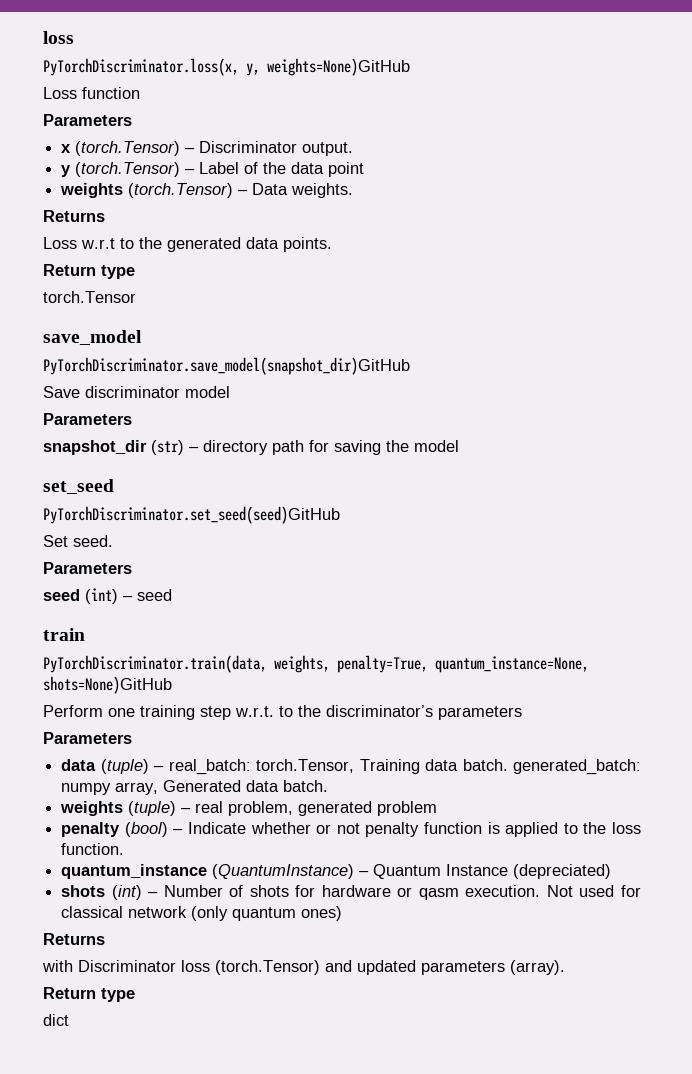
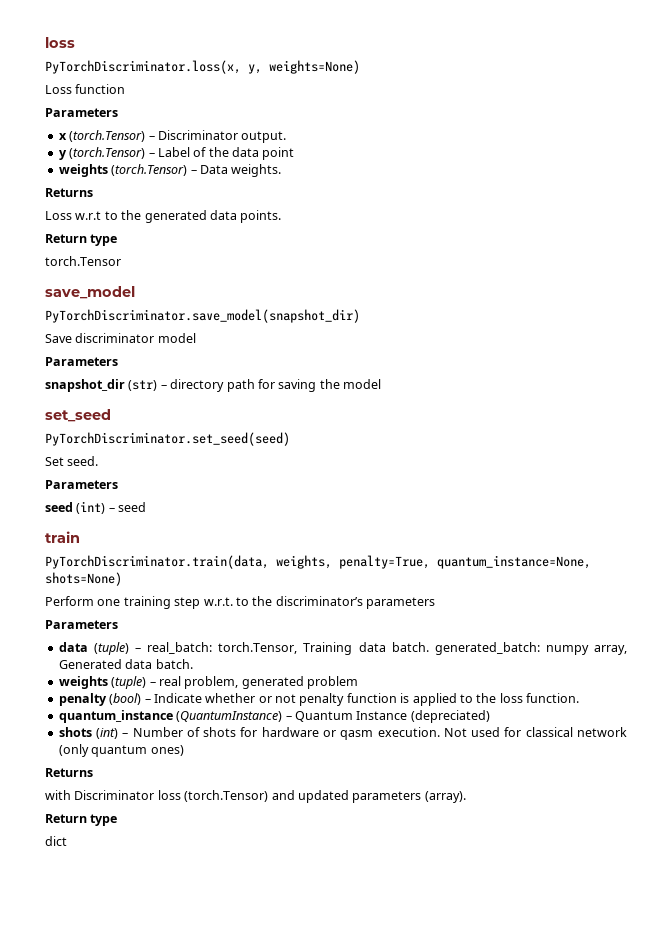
[267,58,410,76] weights=None)GitHub -> [269,60,360,74] weights=None)
[43,357,410,375] PyTorchDiscriminator.save_model(snapshot_dir)GitHub -> [45,309,360,323] PyTorchDiscriminator.save_model(snapshot_dir)
[43,506,340,524] PyTorchDiscriminator.set_seed(seed)GitHub -> [45,432,290,446] PyTorchDiscriminator.set_seed(seed)
[43,676,172,694] shots=None)GitHub -> [45,572,122,586] shots=None)

